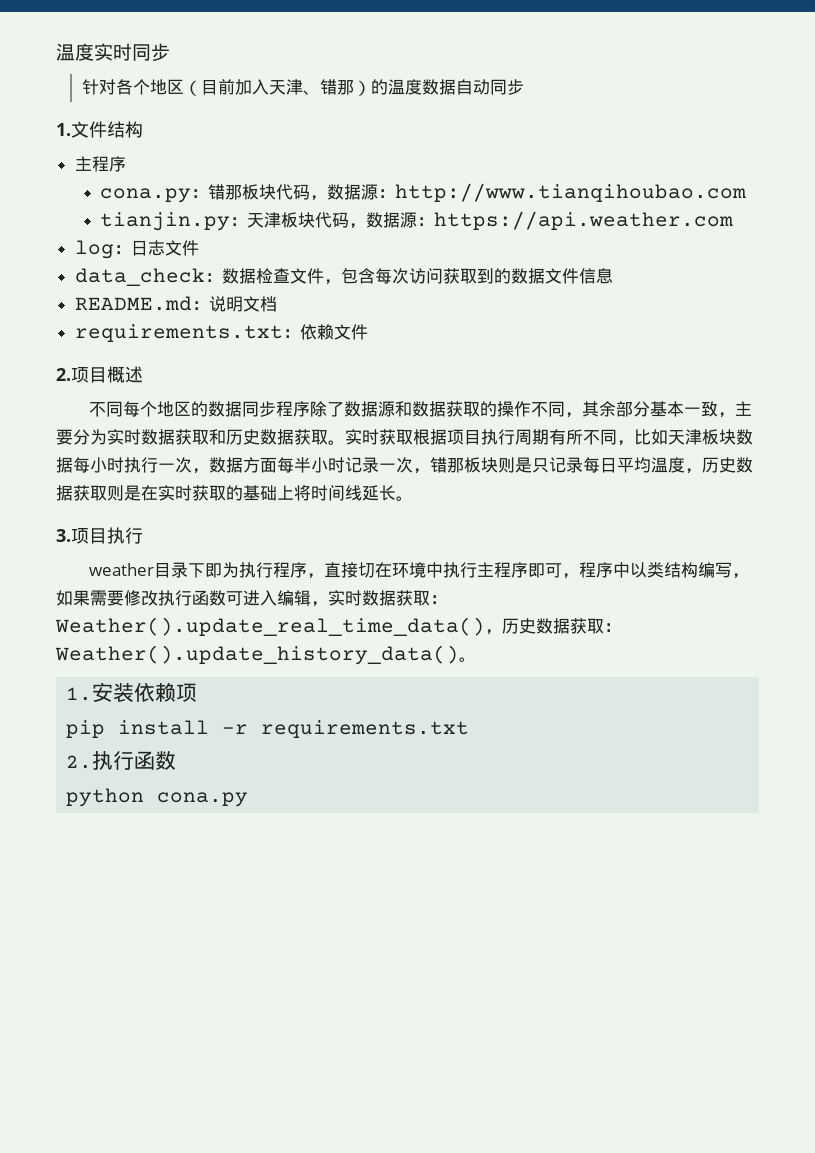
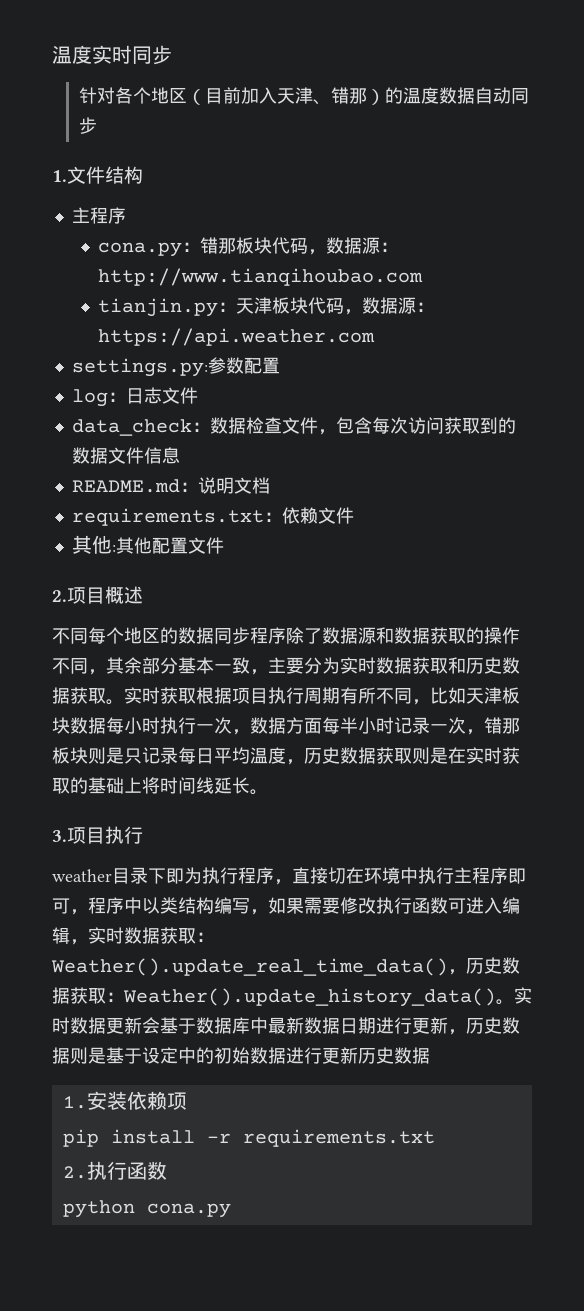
(734, 220) none -> [71,357,280,377] // settings.py:参数配置
(368, 332) none -> [71,535,224,554] // 其他:其他配置文件
(476, 659) none -> [514,987,532,1004] [52,1017,520,1035] [52,1047,430,1064] 实时数据更新会基于数据库中最新数据日期进行更新，历史数据则是基于设定中的初始数据进行更新历史数据

